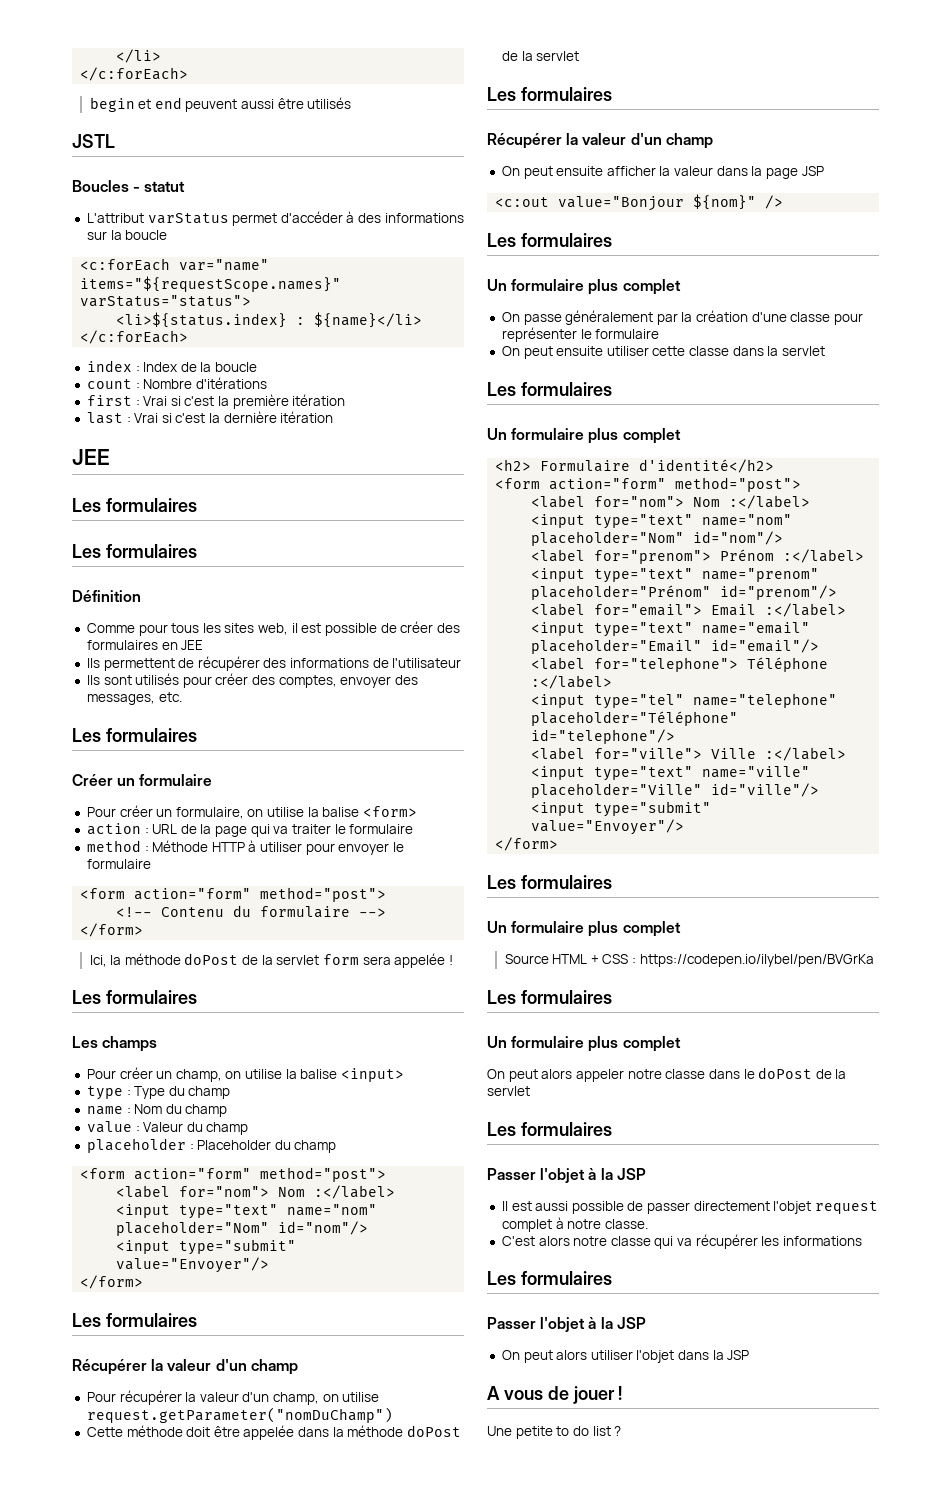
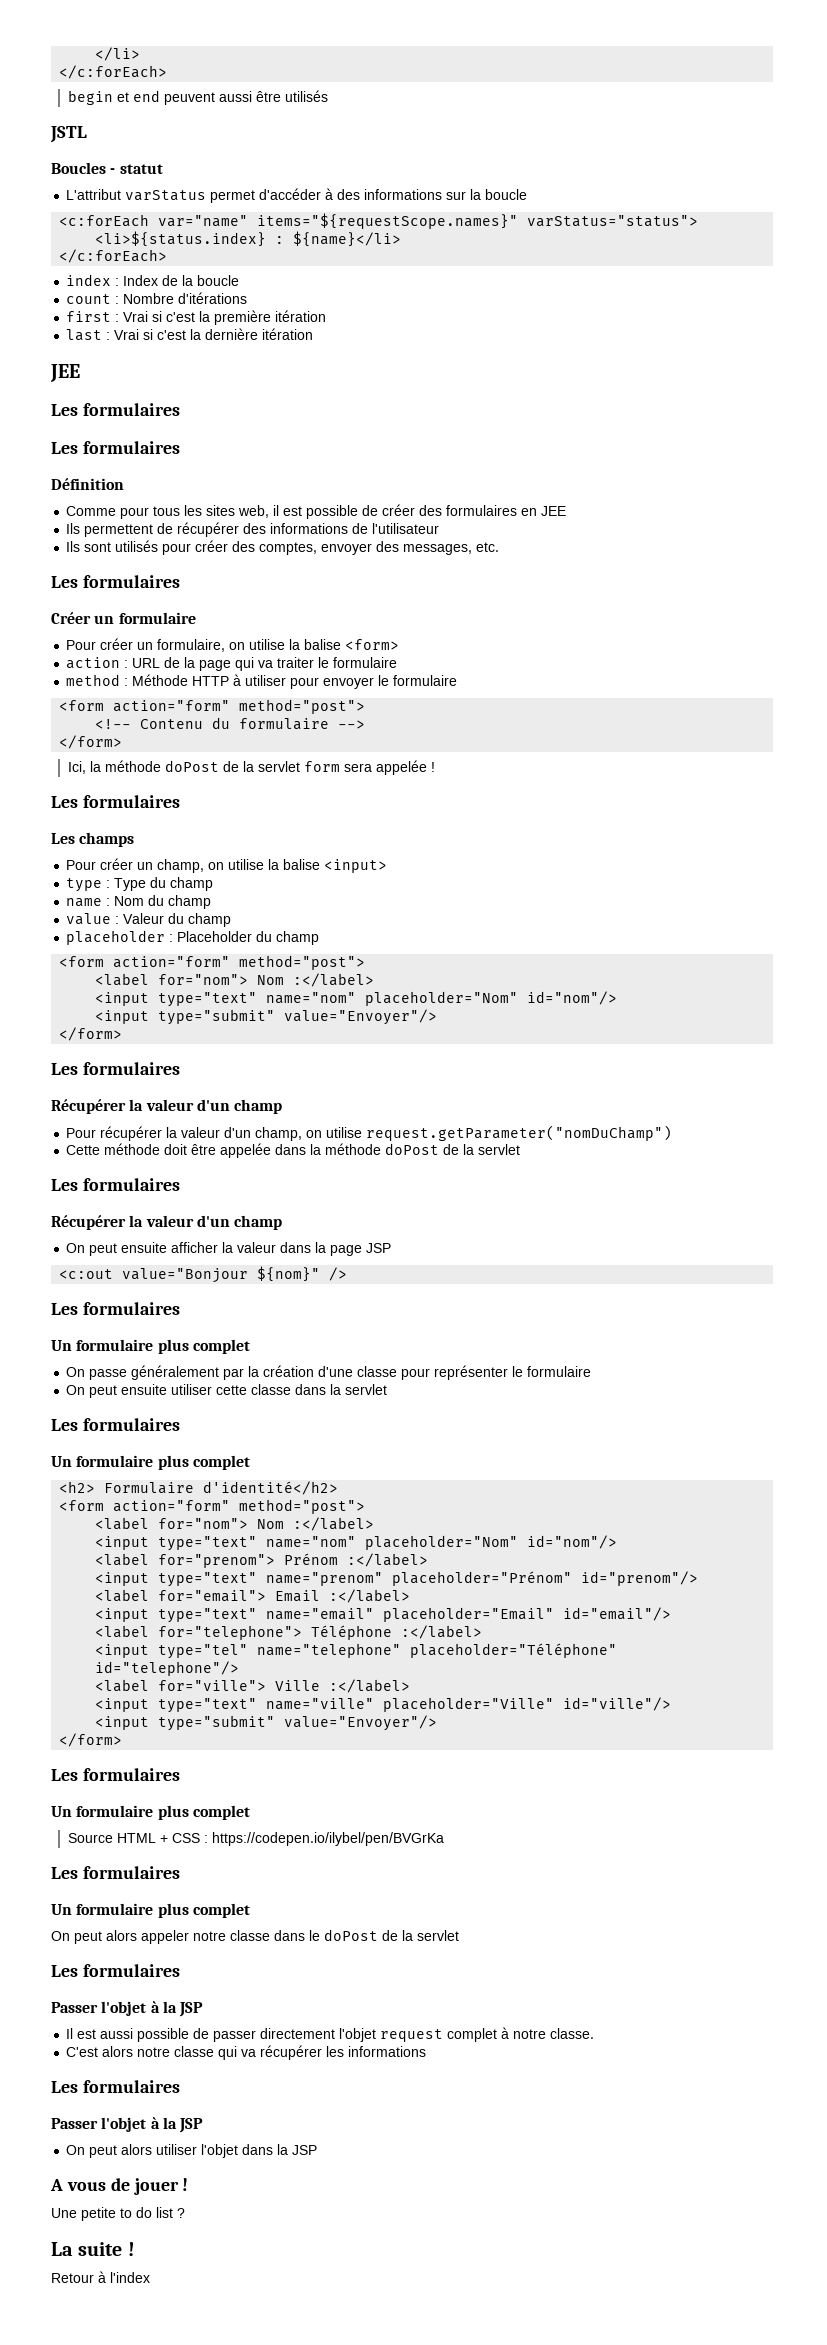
(622, 1431) none -> [51,2242,135,2256] [51,2271,150,2283] // La suite ! // Retour à l'index

